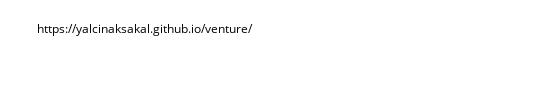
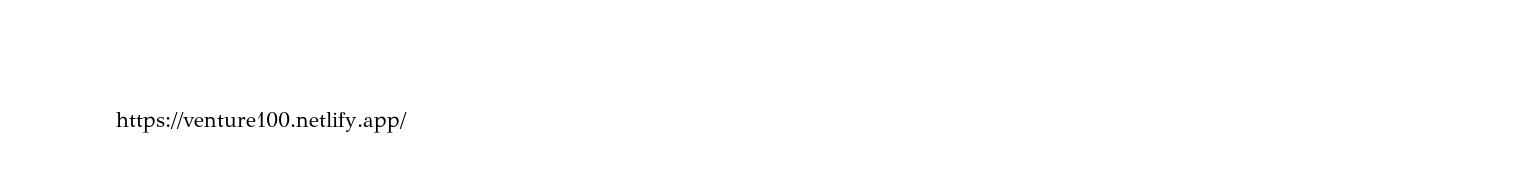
[37,24,253,36] https://yalcinaksakal.github.io/venture/ -> [116,112,407,133] https://venture100.netlify.app/

